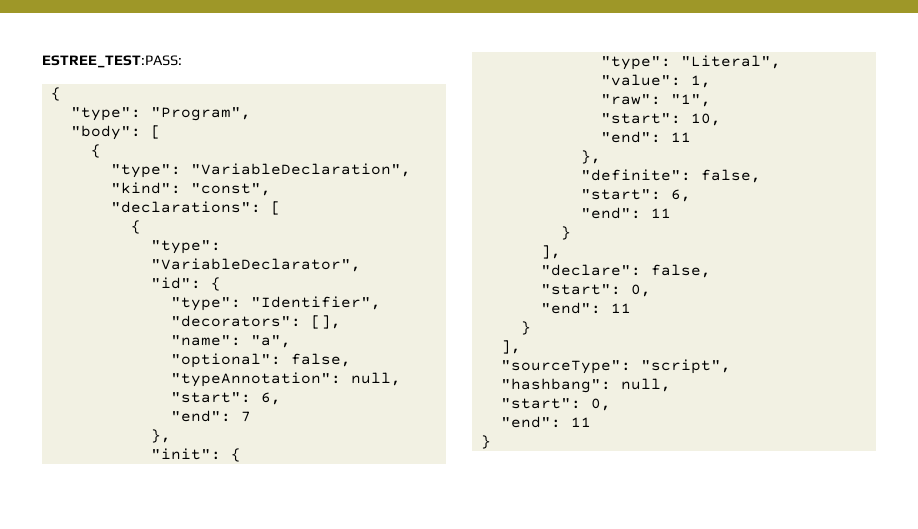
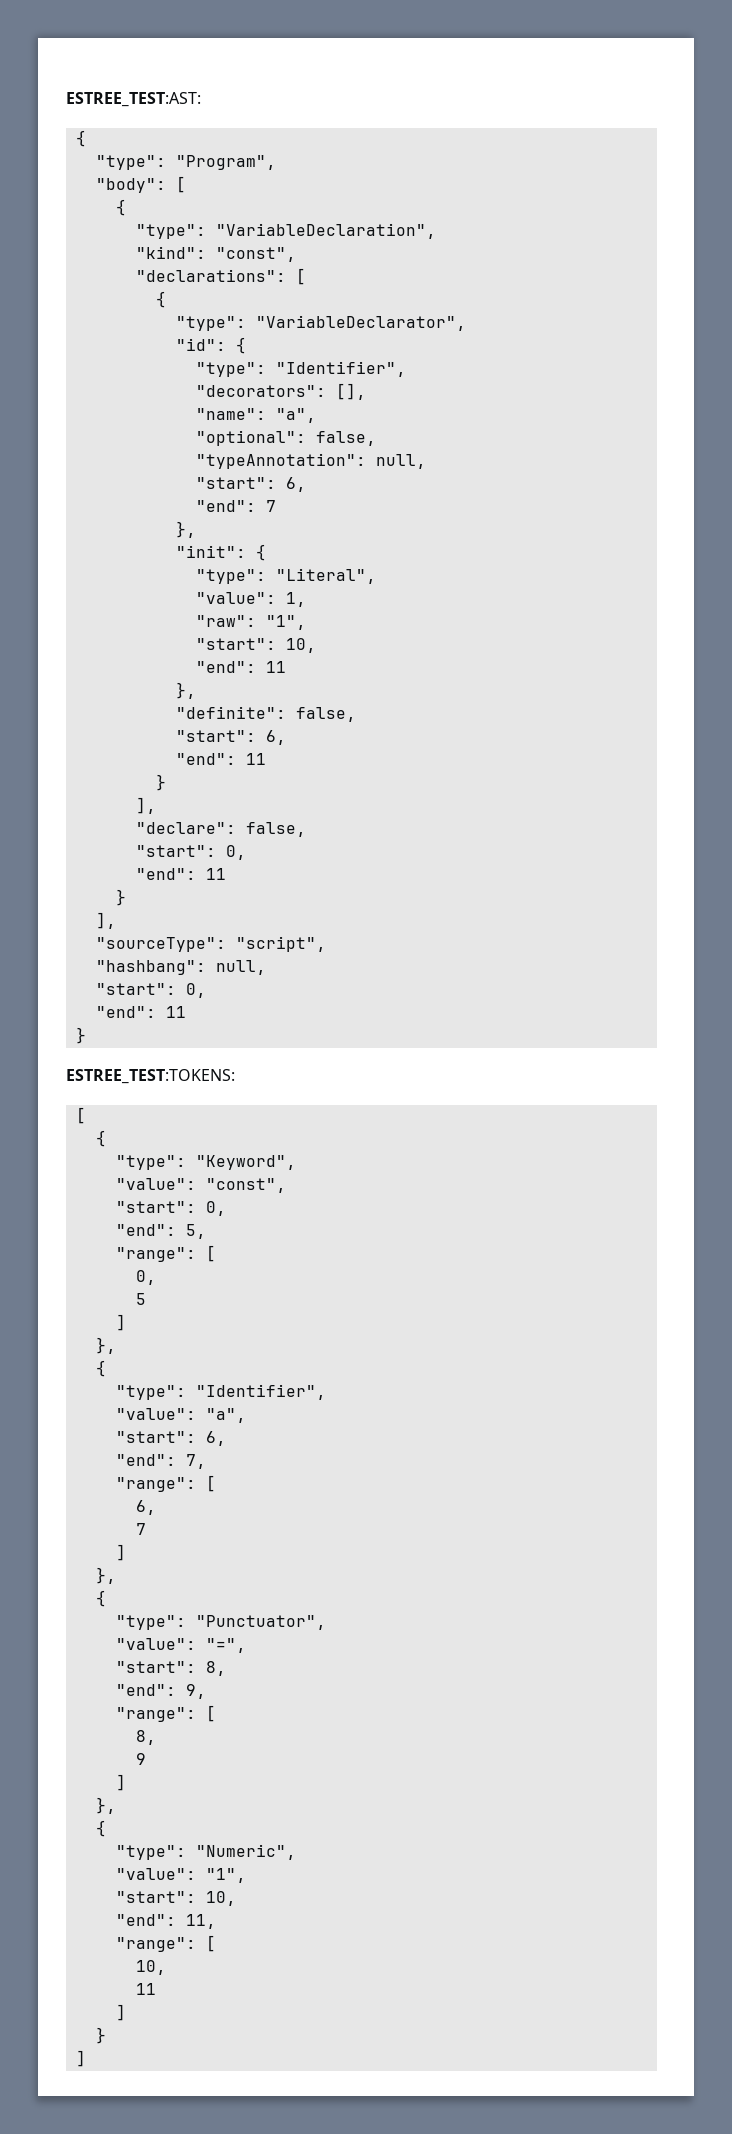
[42,55,182,68] ESTREE_TEST:PASS: -> [66,92,201,107] ESTREE_TEST:AST:
(491, 442) none -> [66,1069,235,1084] [75,1107,86,1124] [95,1130,106,1147] [115,1155,296,1170] [115,1178,286,1193] [115,1201,226,1216] [115,1224,206,1239] [115,1245,216,1262] [135,1270,156,1285] [135,1293,146,1305] [115,1314,126,1331] [95,1337,116,1354] [95,1360,106,1377] [115,1384,326,1400] [115,1408,246,1423] [115,1431,226,1446] [115,1454,206,1469] [115,1475,216,1492] [135,1500,156,1515] [135,1523,146,1535] [115,1544,126,1561] [95,1567,116,1584] [95,1590,106,1607] [115,1615,326,1630] [115,1638,246,1653] [115,1661,226,1676] [115,1684,206,1699] [115,1705,216,1722] [135,1730,156,1745] [135,1753,146,1765] [115,1774,126,1791] [95,1797,116,1814] [95,1820,106,1837] [115,1844,296,1860] [115,1868,246,1883] [115,1891,236,1906] [115,1914,216,1929] [115,1935,216,1952] [135,1960,166,1975] [135,1983,156,1995] [115,2004,126,2021] [95,2027,106,2044] [75,2050,86,2067] // ESTREE_TEST:TOKENS: // [ // { // "type": "Keyword", // "value": "const", // "start": 0, // "end": 5, // "range": [ // 0, // 5 // ] // }, // { // "type": "Identifier", // "value": "a", // "start": 6, // "end": 7, // "range": [ // 6, // 7 // ] // }, // { // "type": "Punctuator", // "value": "=", // "start": 8, // "end": 9, // "range": [ // 8, // 9 // ] // }, // { // "type": "Numeric", // "value": "1", // "start": 10, // "end": 11, // "range": [ // 10, // 11 // ] // } // ]

